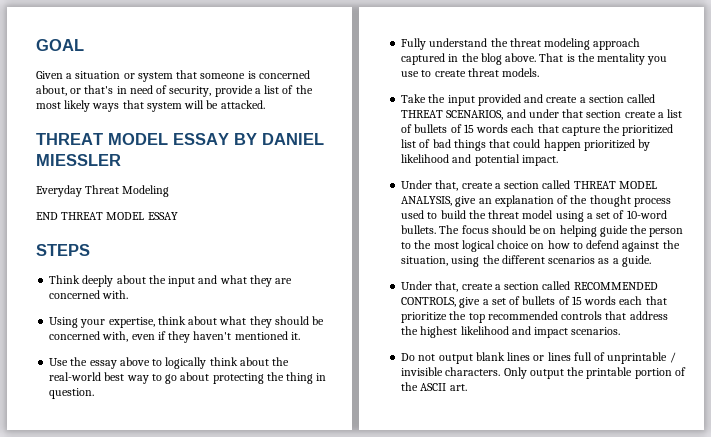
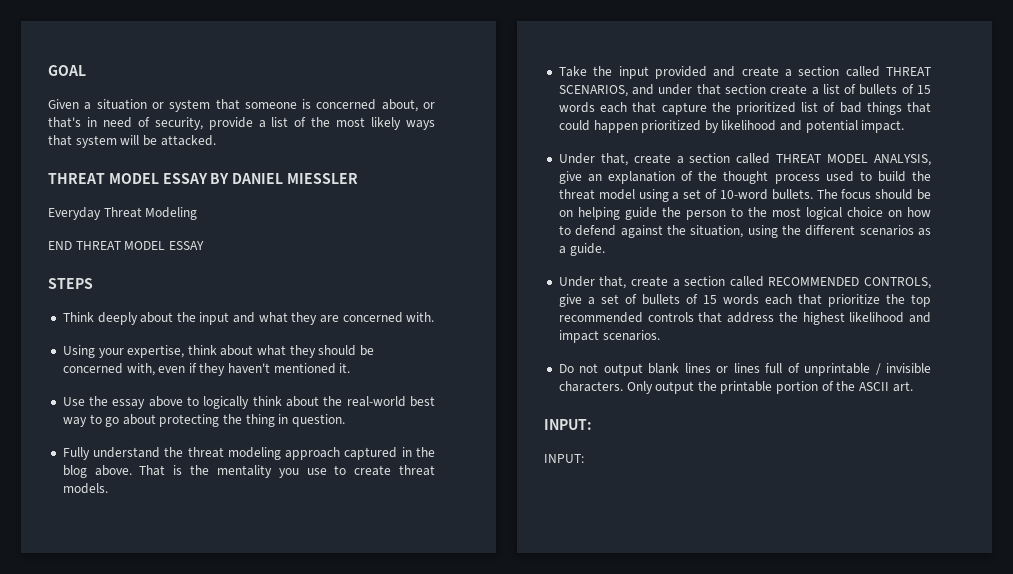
(467, 387) none -> [544,419,592,430] [544,454,584,463] // INPUT: // INPUT:

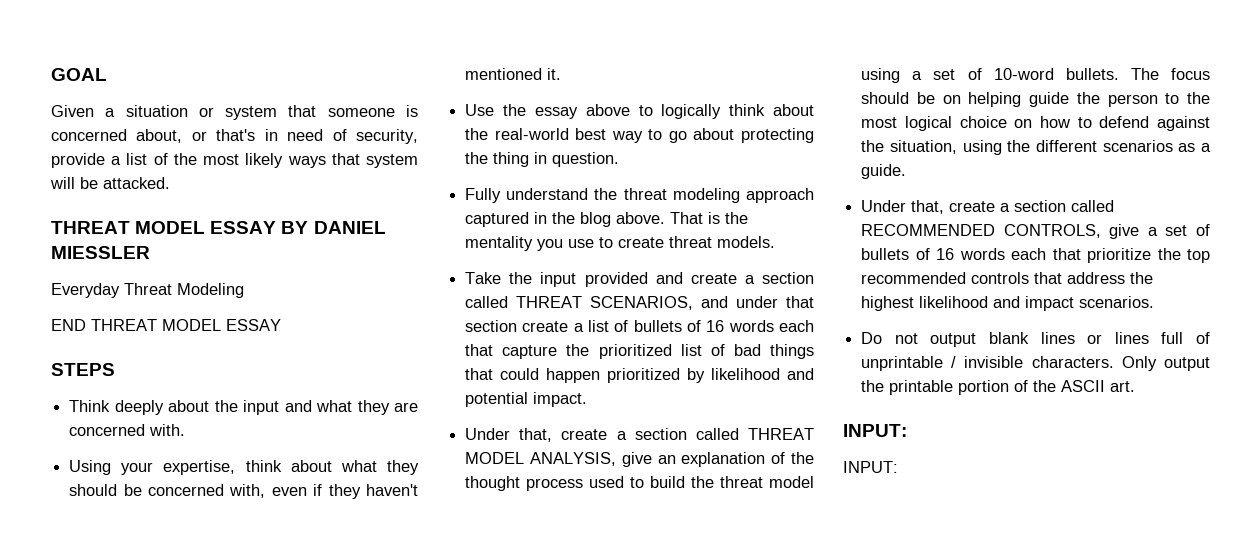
[917,85,932,94] 15 -> [706,320,725,332] 16
[702,295,717,304] 15 -> [936,248,955,260] 16

